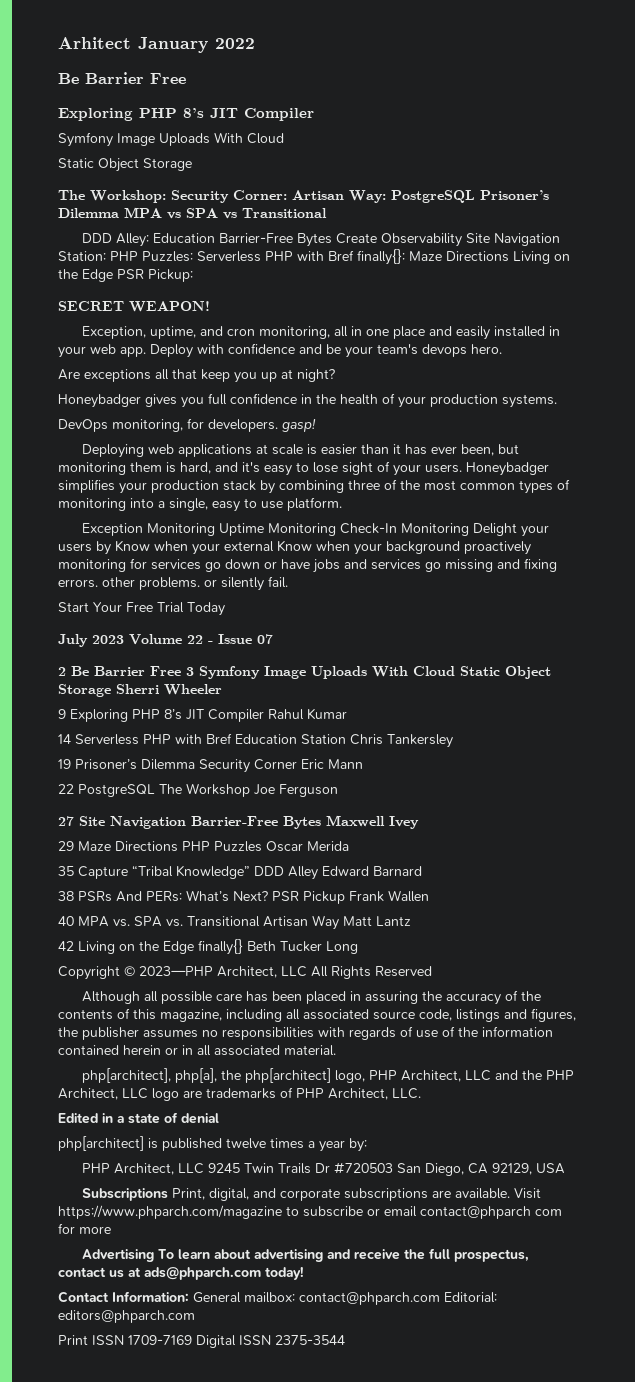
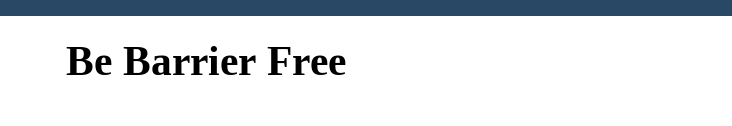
[58,37,255,53] [58,72,186,84] [58,108,314,121] [58,132,284,147] [58,158,192,172] [58,190,549,203] [58,207,327,219] [82,233,561,247] [58,249,570,265] [58,269,193,282] [58,301,210,312] [82,326,561,340] [58,343,502,358] [58,369,335,383] [58,393,557,408] [58,418,316,432] [82,444,520,458] [58,461,549,476] [58,479,570,494] [58,497,342,512] [82,523,550,537] [58,540,531,555] [58,558,557,573] [58,576,288,591] [58,602,225,616] [58,634,273,647] [58,666,551,679] [58,684,222,697] [58,708,347,722] [58,733,453,748] [58,759,363,773] [58,783,338,797] [58,815,419,829] [58,841,349,852] [58,865,422,880] [58,890,429,904] [58,915,411,930] [58,939,358,955] [58,966,432,980] [82,990,542,1005] [58,1008,576,1022] [58,1026,553,1040] [58,1045,336,1056] [82,1068,575,1083] [58,1087,421,1101] [58,1112,219,1124] [58,1136,367,1152] [82,1162,566,1176] [82,1188,542,1201] [58,1205,562,1219] [58,1223,111,1234] [82,1248,530,1262] [58,1266,304,1280] [58,1291,497,1305] [58,1310,195,1323] [58,1335,345,1348] Arhitect January 2022 // Be Barrier Free // Exploring PHP 8’s JIT Compiler // Symfony Image Uploads With Cloud // Static Object Storage // The Workshop: Security Corner: Artisan Way: PostgreSQL Prisoner’s Dilemma MPA vs SPA vs Transitional // DDD Alley: Education Barrier-Free Bytes Create Observability Site Navigation Station: PHP Puzzles: Serverless PHP with Bref finally{}: Maze Directions Living on the Edge PSR Pickup: // SECRET WEAPON! // Exception, uptime, and cron monitoring, all in one place and easily installed in your web app. Deploy with confidence and be your team's devops hero. // Are exceptions all that keep you up at night? // Honeybadger gives you full confidence in the health of your production systems. // DevOps monitoring, for developers. gasp! // Deploying web applications at scale is easier than it has ever been, but monitoring them is hard, and it's easy to lose sight of your users. Honeybadger simplifies your production stack by combining three of the most common types of monitoring into a single, easy to use platform. // Exception Monitoring Uptime Monitoring Check-In Monitoring Delight your users by Know when your external Know when your background proactively monitoring for services go down or have jobs and services go missing and fixing errors. other problems. or silently fail. // Start Your Free Trial Today // July 2023 Volume 22 - Issue 07 // 2 Be Barrier Free 3 Symfony Image Uploads With Cloud Static Object Storage Sherri Wheeler // 9 Exploring PHP 8’s JIT Compiler Rahul Kumar // 14 Serverless PHP with Bref Education Station Chris Tankersley // 19 Prisoner’s Dilemma Security Corner Eric Mann // 22 PostgreSQL The Workshop Joe Ferguson // 27 Site Navigation Barrier-Free Bytes Maxwell Ivey // 29 Maze Directions PHP Puzzles Oscar Merida // 35 Capture “Tribal Knowledge” DDD Alley Edward Barnard // 38 PSRs And PERs: What’s Next? PSR Pickup Frank Wallen // 40 MPA vs. SPA vs. Transitional Artisan Way Matt Lantz // 42 Living on the Edge finally{} Beth Tucker Long // Copyright © 2023—PHP Architect, LLC All Rights Reserved // Although all possible care has been placed in assuring the accuracy of the contents of this magazine, including all associated source code, listings and figures, the publisher assumes no responsibilities with regards of use of the information contained herein or in all associated material. // php[architect], php[a], the php[architect] logo, PHP Architect, LLC and the PHP Architect, LLC logo are trademarks of PHP Architect, LLC. // Edited in a state of denial // php[architect] is published twelve times a year by: // PHP Architect, LLC 9245 Twin Trails Dr #720503 San Diego, CA 92129, USA // Subscriptions Print, digital, and corporate subscriptions are available. Visit https://www.phparch.com/magazine to subscribe or email contact@phparch com for more // Advertising To learn about advertising and receive the full prospectus, contact us at ads@phparch.com today! // Contact Information: General mailbox: contact@phparch.com Editorial: editors@phparch.com // Print ISSN 1709-7169 Digital ISSN 2375-3544 -> [66,46,347,75] Be Barrier Free

